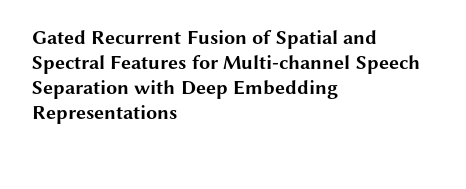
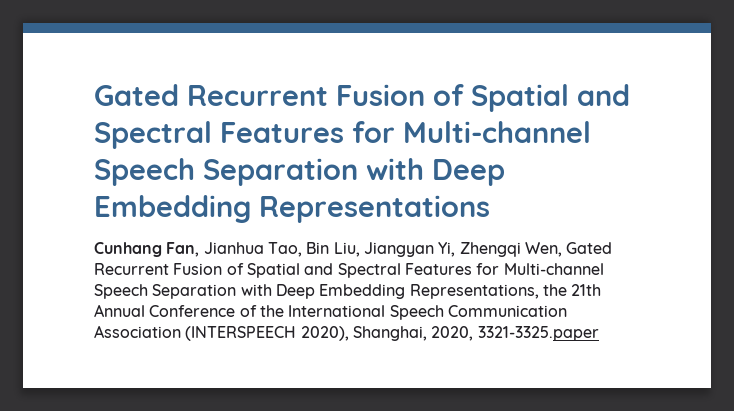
(177, 114) none -> [94,242,613,257] [94,263,604,278] [94,284,602,299] [94,304,567,320] [94,325,599,341] // Cunhang Fan, Jianhua Tao, Bin Liu, Jiangyan Yi, Zhengqi Wen, Gated Recurrent Fusion of Spatial and Spectral Features for Multi-channel Speech Separation with Deep Embedding Representations, the 21th Annual Conference of the International Speech Communication Association (INTERSPEECH 2020), Shanghai, 2020, 3321-3325.paper

